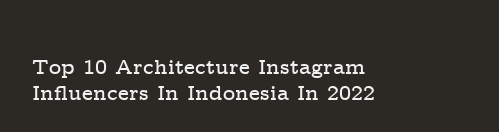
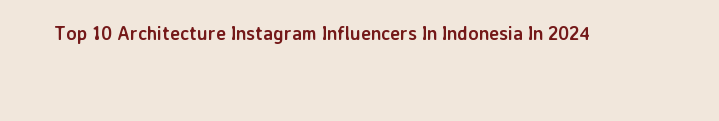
[327,86,375,100] 2022 -> [548,26,591,40] 2024

